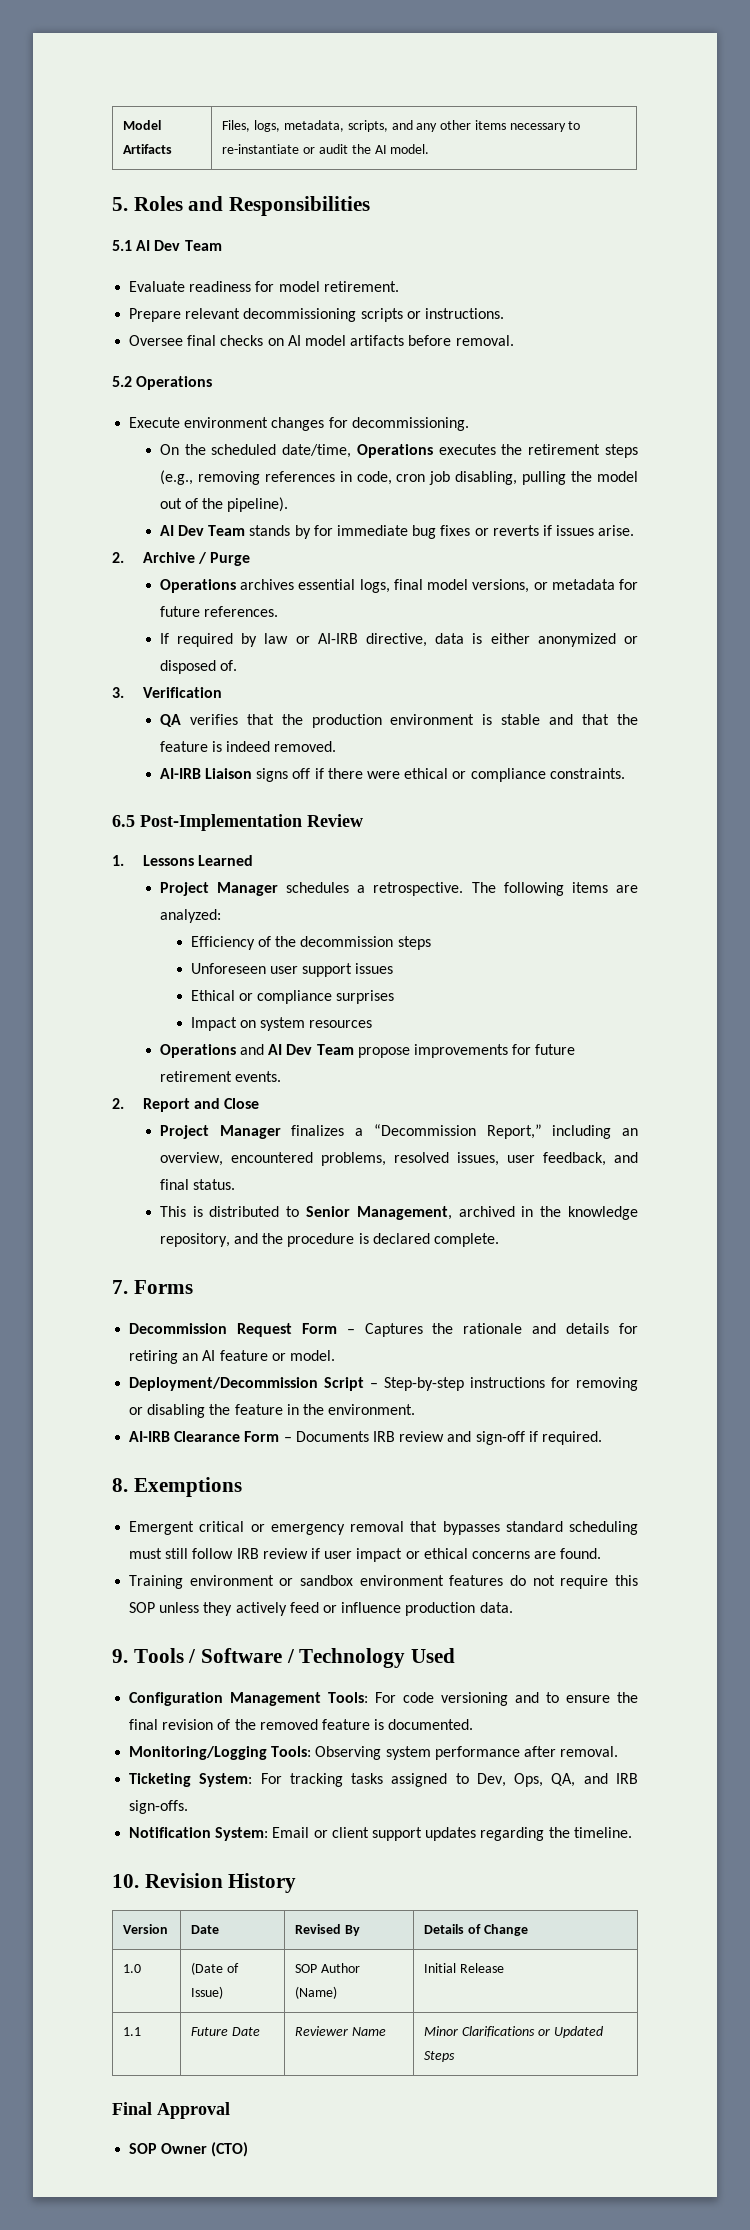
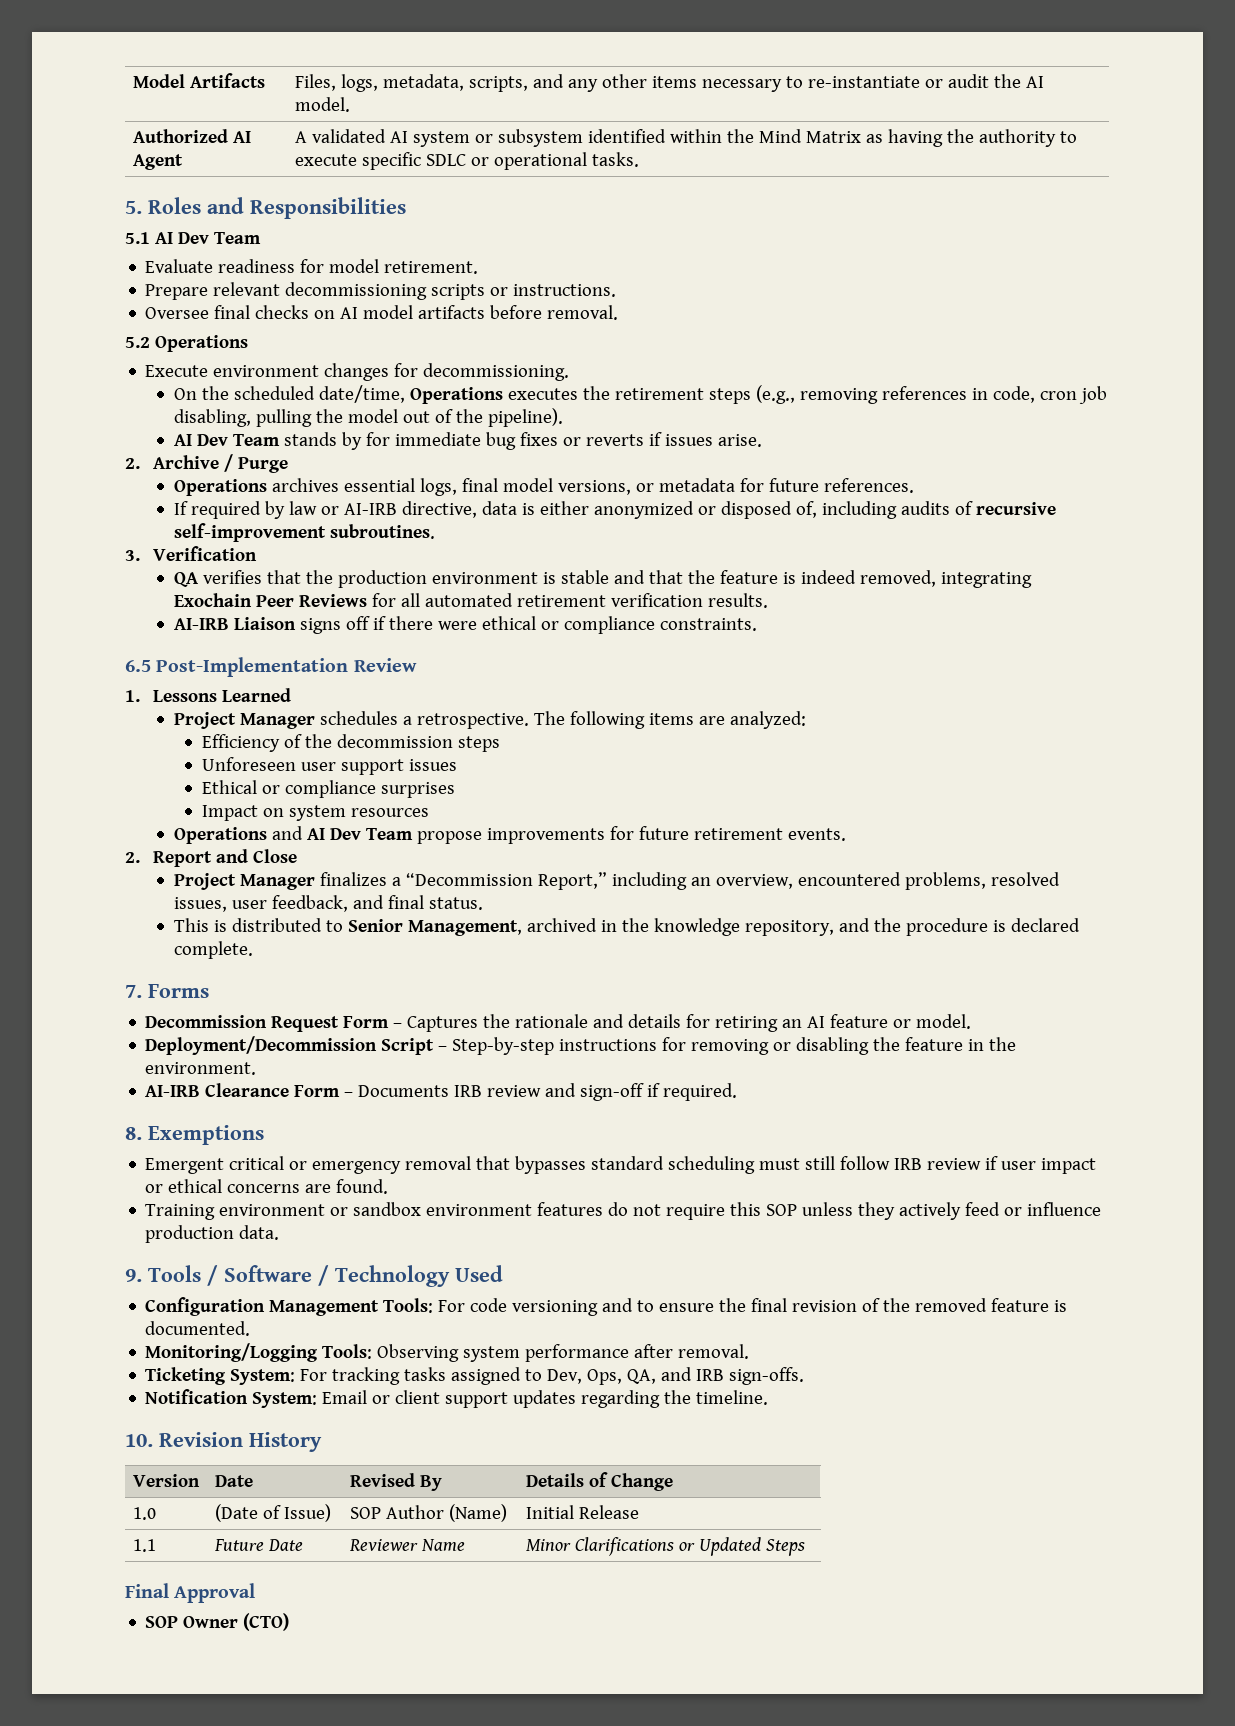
(430, 149) none -> [132,129,251,143] [132,154,183,170] [294,129,1077,147] [294,152,639,170] // Authorized AI Agent | A validated AI system or subsystem identified within the Mind Matrix as having the authority to execute specific SDLC or operational tasks.
[220,660,238,671] of. -> [795,501,1056,519] [173,523,435,542] of, including audits of recursive self-improvement subroutines.
[274,741,337,752] removed. -> [859,570,1032,588] [173,593,768,608] removed, integrating Exochain Peer Reviews for all automated retirement verification results.

